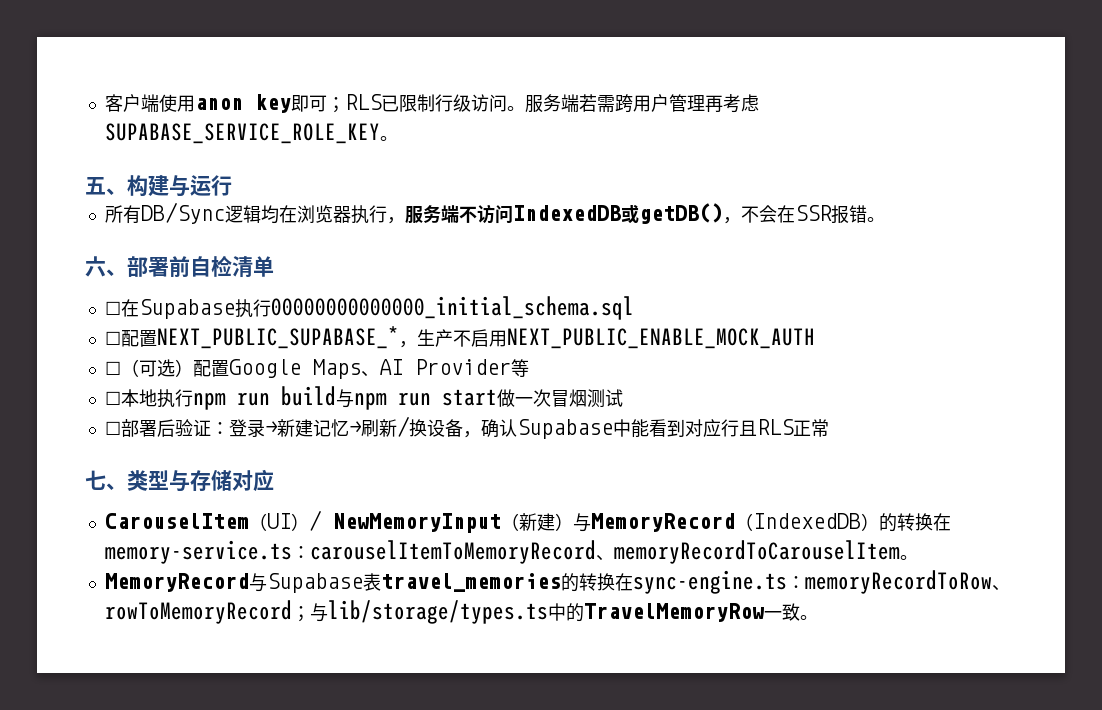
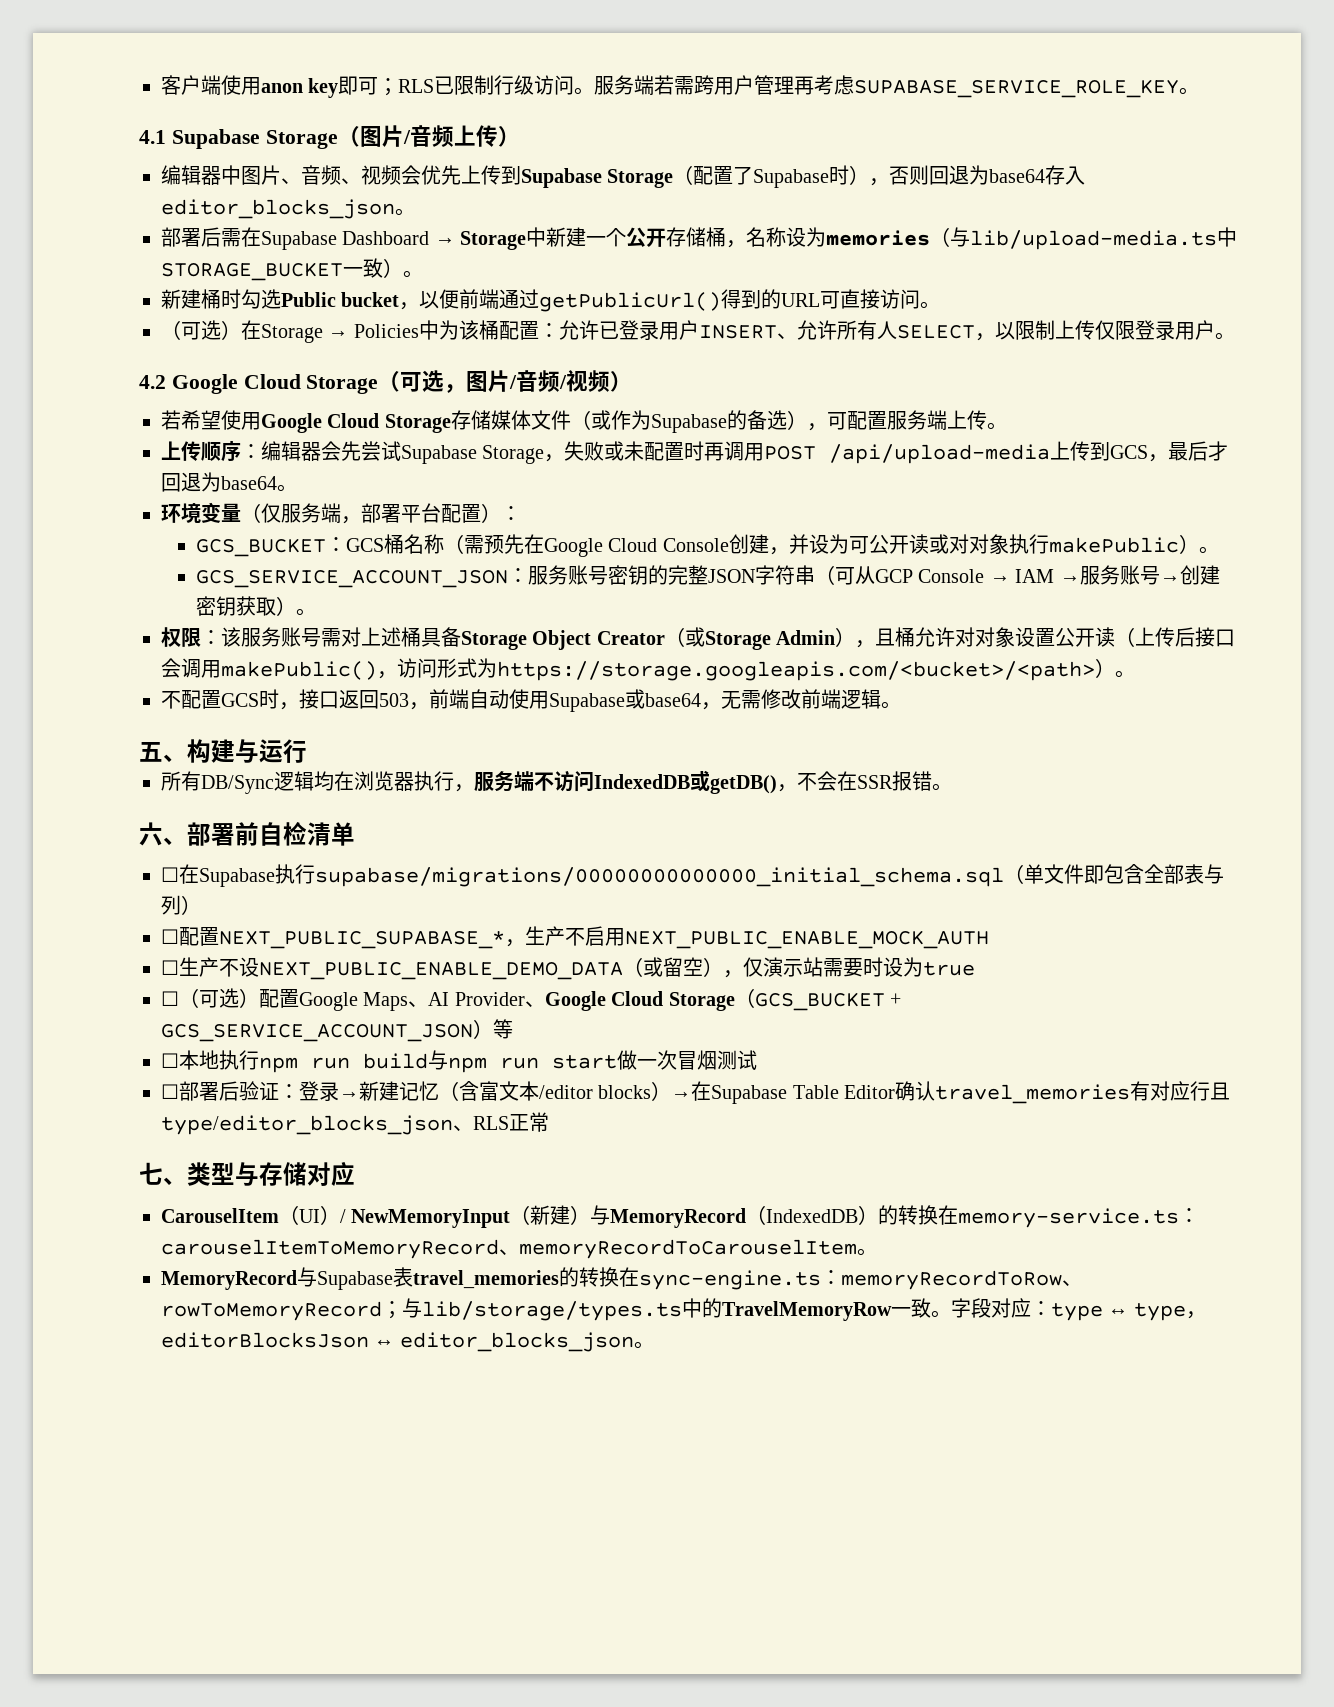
(398, 138) none -> [139,125,520,149] [161,165,1086,188] [161,199,415,219] [161,227,1238,250] [161,258,423,281] [161,289,941,312] [161,320,1235,343] [139,370,633,394] [161,410,1007,433] [161,441,1229,464] [161,472,297,492] [161,502,521,524] [195,534,1219,557] [195,565,1220,588] [195,596,316,616] [161,627,1236,650] [161,658,1135,681] [161,689,901,712] // 4.1 Supabase Storage（图片/音频上传） // 编辑器中图片、音频、视频会优先上传到Supabase Storage（配置了Supabase时），否则回退为base64存入editor_blocks_json。 // 部署后需在Supabase Dashboard → Storage中新建一个公开存储桶，名称设为memories（与lib/upload-media.ts中STORAGE_BUCKET一致）。 // 新建桶时勾选Public bucket，以便前端通过getPublicUrl()得到的URL可直接访问。 // （可选）在Storage → Policies中为该桶配置：允许已登录用户INSERT、允许所有人SELECT，以限制上传仅限登录用户。 // 4.2 Google Cloud Storage（可选，图片/音频/视频） // 若希望使用Google Cloud Storage存储媒体文件（或作为Supabase的备选），可配置服务端上传。 // 上传顺序：编辑器会先尝试Supabase Storage，失败或未配置时再调用POST /api/upload-media上传到GCS，最后才回退为base64。 // 环境变量（仅服务端，部署平台配置）： // GCS_BUCKET：GCS桶名称（需预先在Google Cloud Console创建，并设为可公开读或对对象执行makePublic）。 // GCS_SERVICE_ACCOUNT_JSON：服务账号密钥的完整JSON字符串（可从GCP Console → IAM →服务账号→创建密钥获取）。 // 权限：该服务账号需对上述桶具备Storage Object Creator（或Storage Admin），且桶允许对对象设置公开读（上传后接口会调用makePublic()，访问形式为https://storage.googleapis.com/<bucket>/<path>）。 // 不配置GCS时，接口返回503，前端自动使用Supabase或base64，无需修改前端逻辑。
[270,296,634,320] 00000000000000_initial_schema.sql -> [315,864,1224,887] [161,895,201,915] supabase/migrations/00000000000000_initial_schema.sql（单文件即包含全部表与列）
(815, 338) none -> [161,957,975,980] // ☐生产不设NEXT_PUBLIC_ENABLE_DEMO_DATA（或留空），仅演示站需要时设为true
(511, 367) none -> [524,988,901,1011] [161,1019,493,1042] 、Google Cloud Storage（GCS_BUCKET + GCS_SERVICE_ACCOUNT_JSON）
[348,416,685,439] →刷新/换设备，确认Supabase中能看到 -> [439,1081,1151,1104] （含富文本/editor blocks）→在Supabase Table Editor确认travel_memories有
(757, 428) none -> [161,1115,473,1135] type/editor_blocks_json、
(818, 617) none -> [951,1298,1206,1321] [161,1332,654,1352] 字段对应：type ↔ type，editorBlocksJson ↔ editor_blocks_json。

